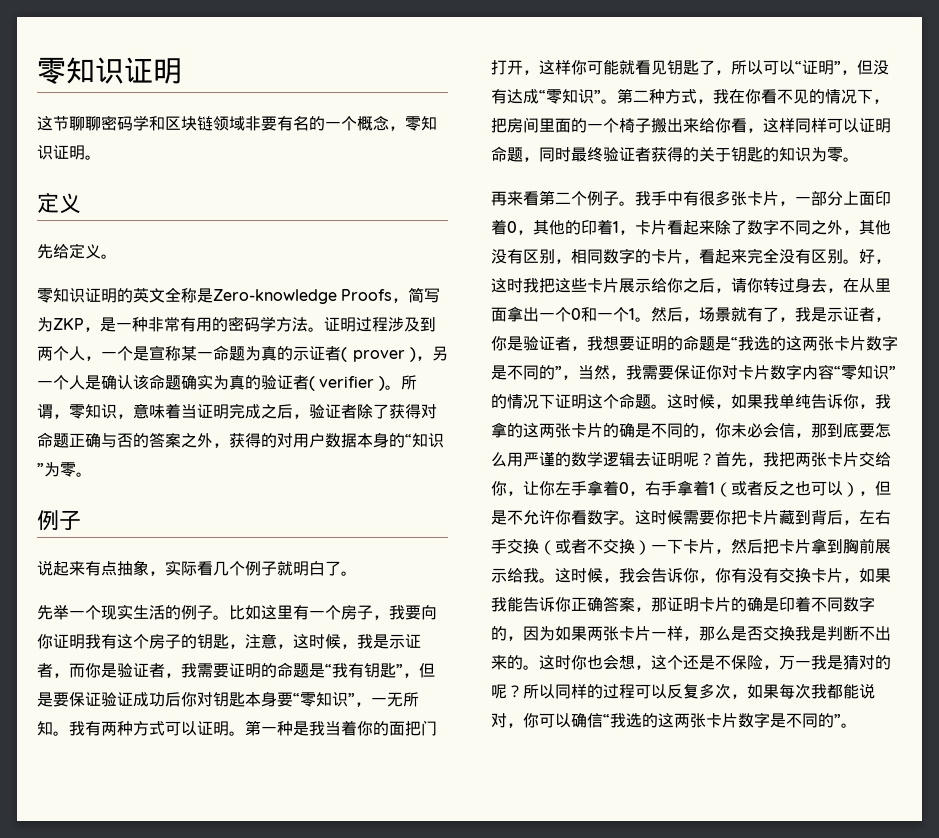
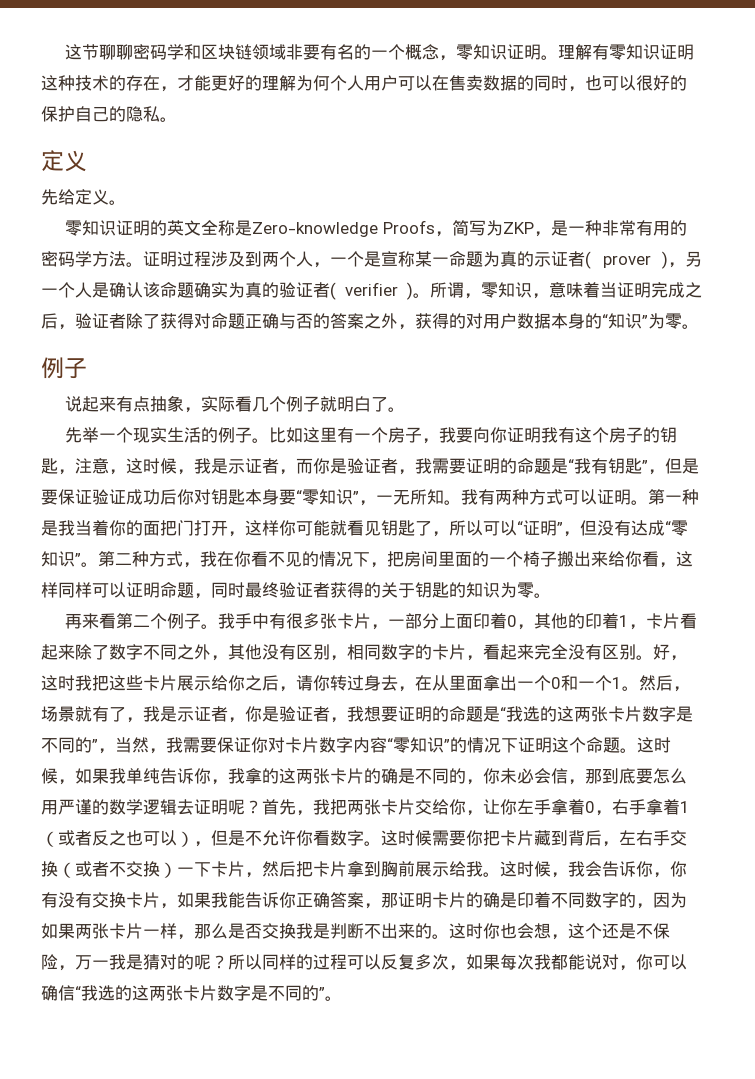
[37,57,182,84] 零知识证明 // -> (64, 52) none
(101, 157) none -> [557,44,694,60] [41,75,687,92] [41,106,177,122] 理解有零知识证明这种技术的存在，才能更好的理解为何个人用户可以在售卖数据的同时，也可以很好的保护自己的隐私。

